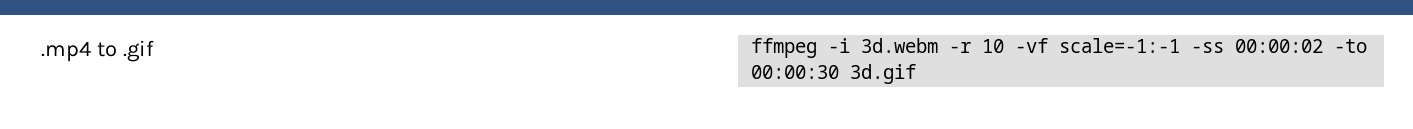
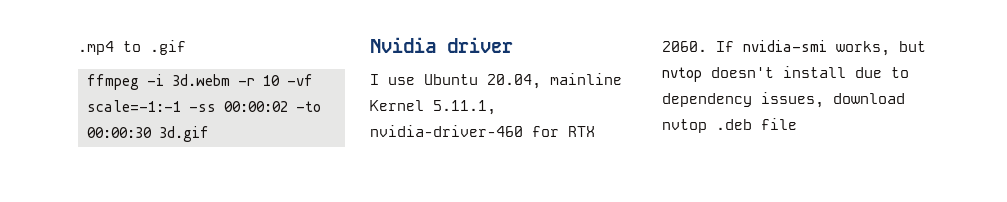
(917, 74) none -> [370,37,513,53] [370,73,622,89] [370,100,496,115] [370,125,595,137] [662,40,926,56] [662,66,909,82] [662,92,905,108] [662,118,797,133] // Nvidia driver // I use Ubuntu 20.04, mainline Kernel 5.11.1, nvidia-driver-460 for RTX 2060. If nvidia-smi works, but nvtop doesn't install due to dependency issues, download nvtop .deb file

